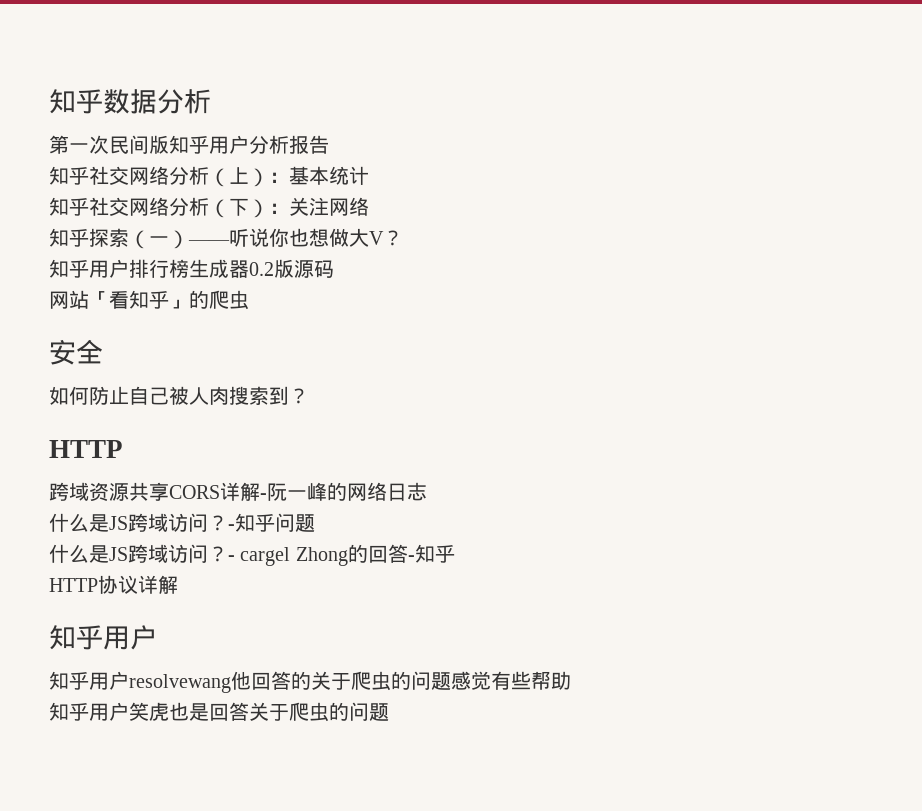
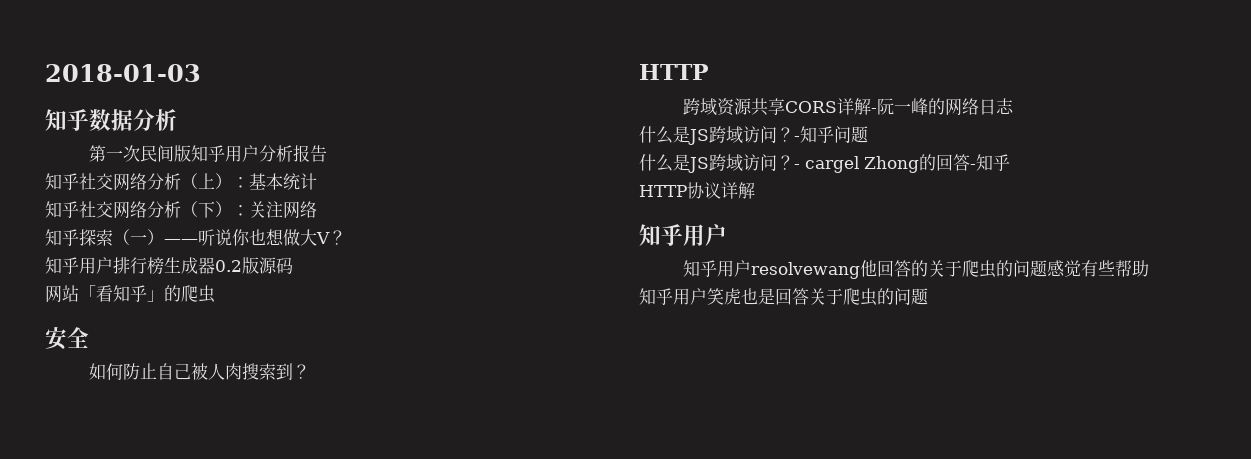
(49, 101) none -> [45,64,201,82] 2018-01-03 //

